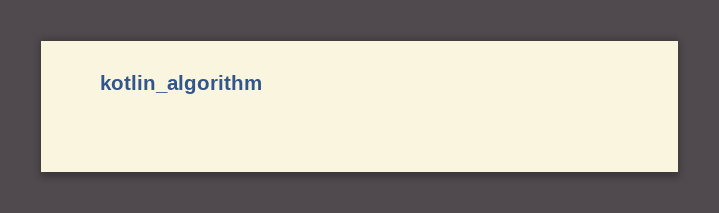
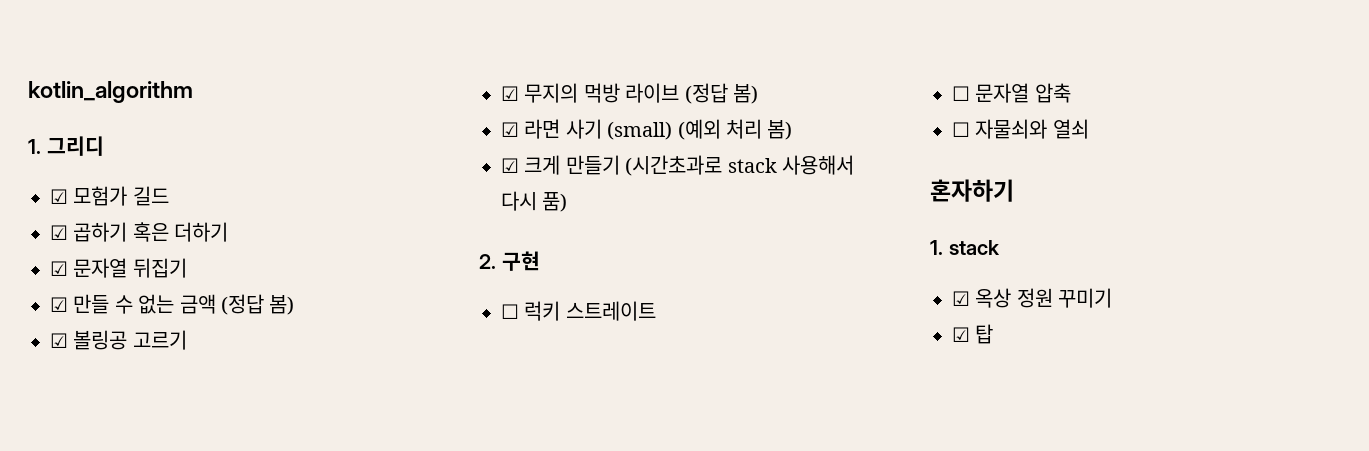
(262, 84) none -> [28,136,104,156] [50,186,169,206] [50,222,229,242] [50,258,187,278] [50,294,295,315] [50,330,187,350] [501,83,758,104] [501,119,793,140] [501,155,854,176] [501,191,568,212] [479,251,540,271] [501,301,656,321] [952,83,1071,103] [952,119,1089,139] [930,179,1014,202] [930,240,1000,255] [952,288,1113,308] [952,324,994,344] // 1. 그리디 // ☑ 모험가 길드 // ☑ 곱하기 혹은 더하기 // ☑ 문자열 뒤집기 // ☑ 만들 수 없는 금액 (정답 봄) // ☑ 볼링공 고르기 // ☑ 무지의 먹방 라이브 (정답 봄) // ☑ 라면 사기 (small) (예외 처리 봄) // ☑ 크게 만들기 (시간초과로 stack 사용해서 다시 품) // 2. 구현 // ☐ 럭키 스트레이트 // ☐ 문자열 압축 // ☐ 자물쇠와 열쇠 // 혼자하기 // 1. stack // ☑ 옥상 정원 꾸미기 // ☑ 탑

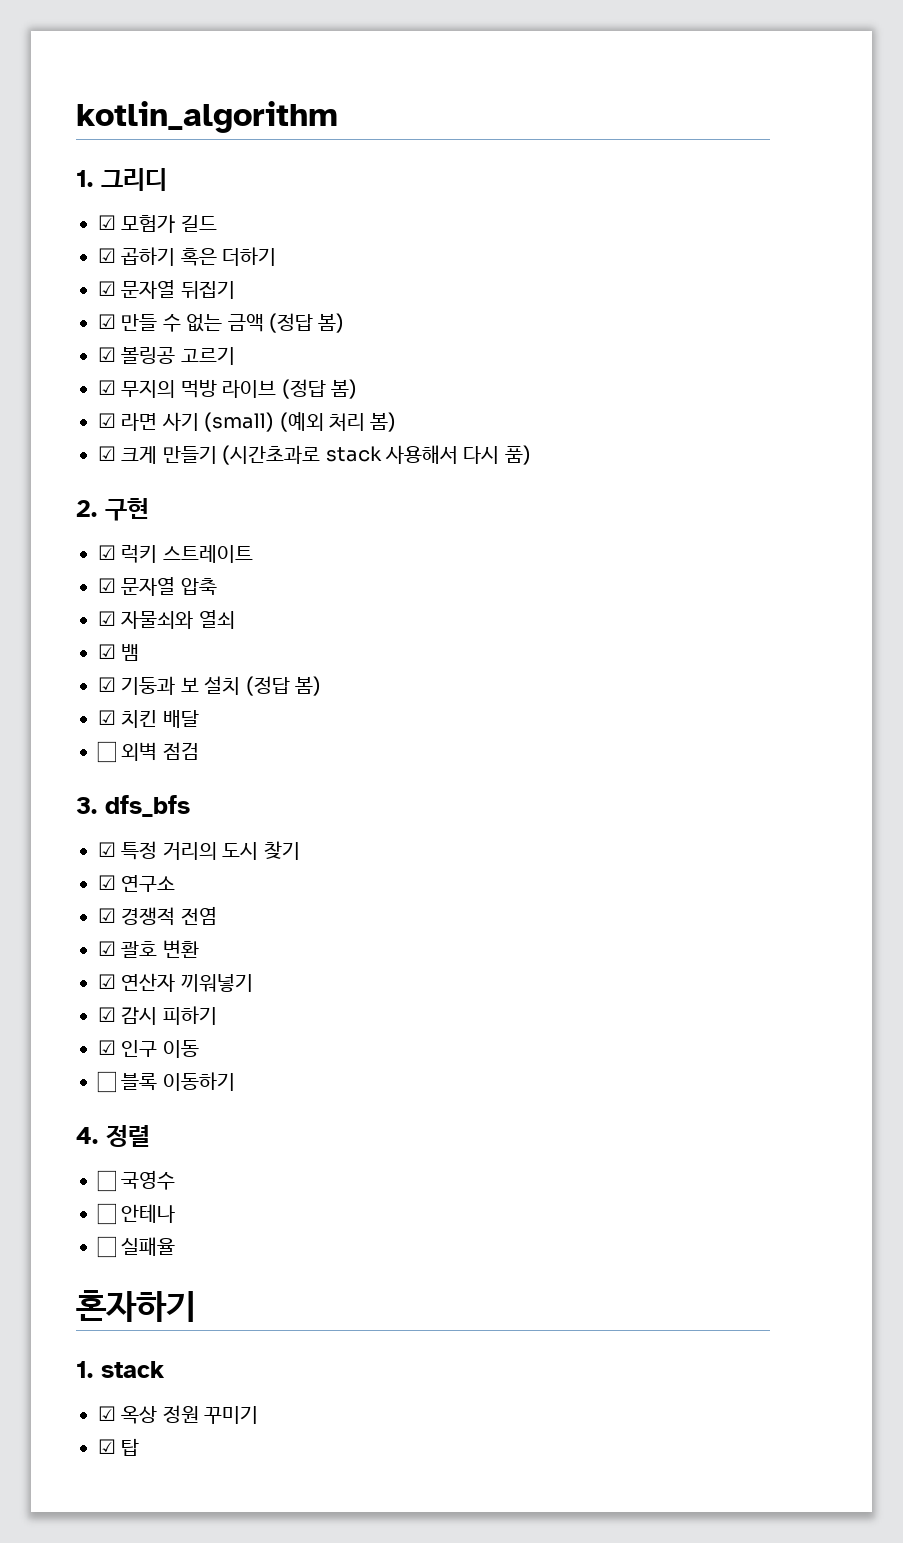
[501,304,519,319] ☐ -> [98,545,116,560] ☑
[952,86,970,101] ☐ -> [98,578,116,593] ☑
[952,122,970,137] ☐ -> [98,611,116,626] ☑
(1089, 129) none -> [98,644,140,661] [98,676,321,696] [98,710,199,728] [97,741,199,763] [76,795,190,817] [98,841,300,860] [98,875,176,892] [98,906,217,926] [98,940,199,958] [98,973,253,992] [98,1006,217,1025] [98,1040,199,1058] [97,1071,235,1093] [76,1125,150,1147] [97,1170,176,1192] [97,1203,176,1225] [97,1236,176,1258] // ☑ 뱀 // ☑ 기둥과 보 설치 (정답 봄) // ☑ 치킨 배달 // ☐ 외벽 점검 // 3. dfs_bfs // ☑ 특정 거리의 도시 찾기 // ☑ 연구소 // ☑ 경쟁적 전염 // ☑ 괄호 변환 // ☑ 연산자 끼워넣기 // ☑ 감시 피하기 // ☑ 인구 이동 // ☐ 블록 이동하기 // 4. 정렬 // ☐ 국영수 // ☐ 안테나 // ☐ 실패율

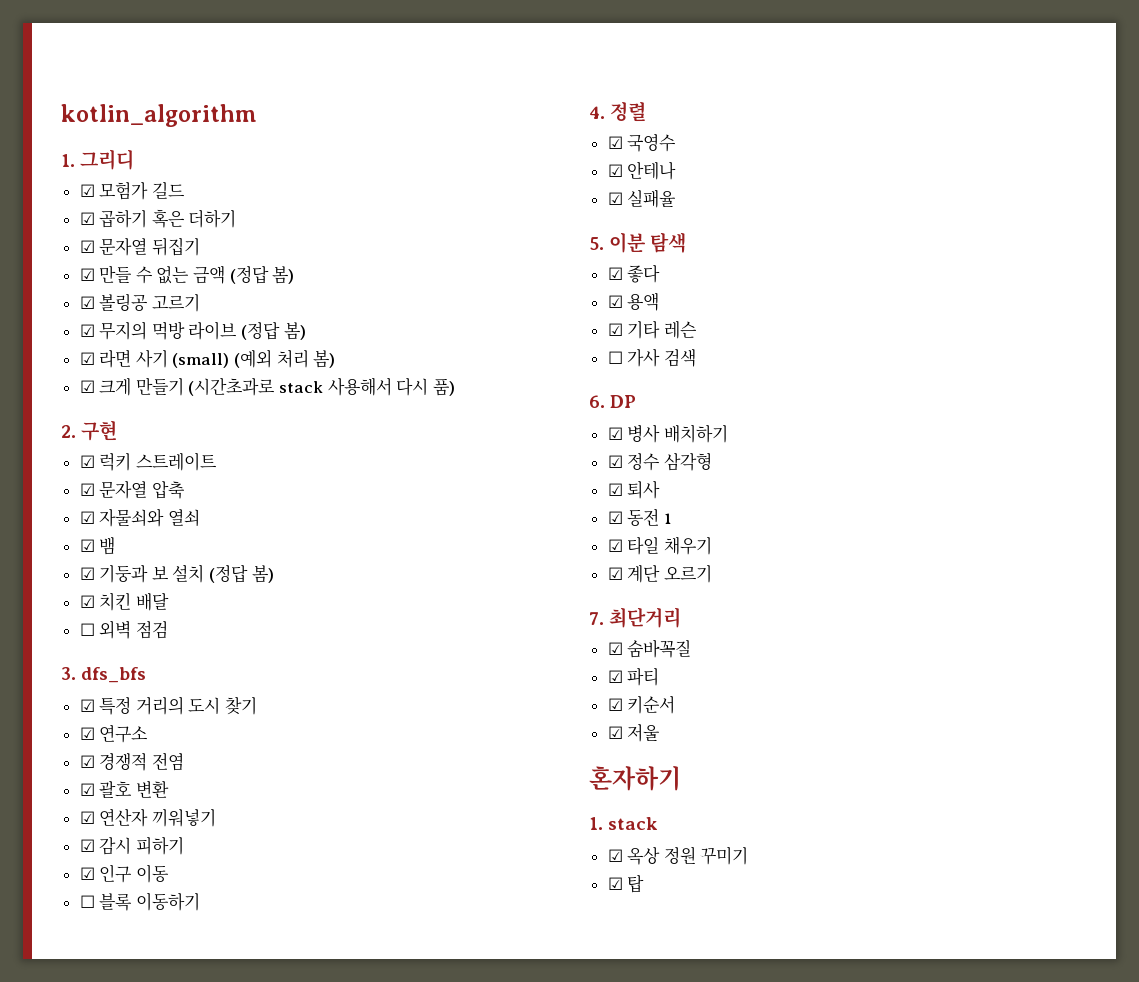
[97,1170,116,1192] ☐ -> [607,136,623,149] ☑
[97,1203,116,1225] ☐ -> [607,164,623,177] ☑
[97,1236,176,1258] ☐ 실패율 -> [607,189,677,208] [589,232,687,253] [607,265,661,283] [607,292,660,311] [607,320,697,339] [607,348,696,367] [589,395,637,408] [607,424,728,443] [607,452,712,471] [607,480,661,499] [607,508,672,526] [607,536,712,555] [607,564,712,583] [589,607,682,628] [607,639,692,658] [607,668,660,686] [607,695,676,714] [607,724,661,742] ☑ 실패율 // 5. 이분 탐색 // ☑ 좋다 // ☑ 용액 // ☑ 기타 레슨 // ☐ 가사 검색 // 6. DP // ☑ 병사 배치하기 // ☑ 정수 삼각형 // ☑ 퇴사 // ☑ 동전 1 // ☑ 타일 채우기 // ☑ 계단 오르기 // 7. 최단거리 // ☑ 숨바꼭질 // ☑ 파티 // ☑ 키순서 // ☑ 저울

